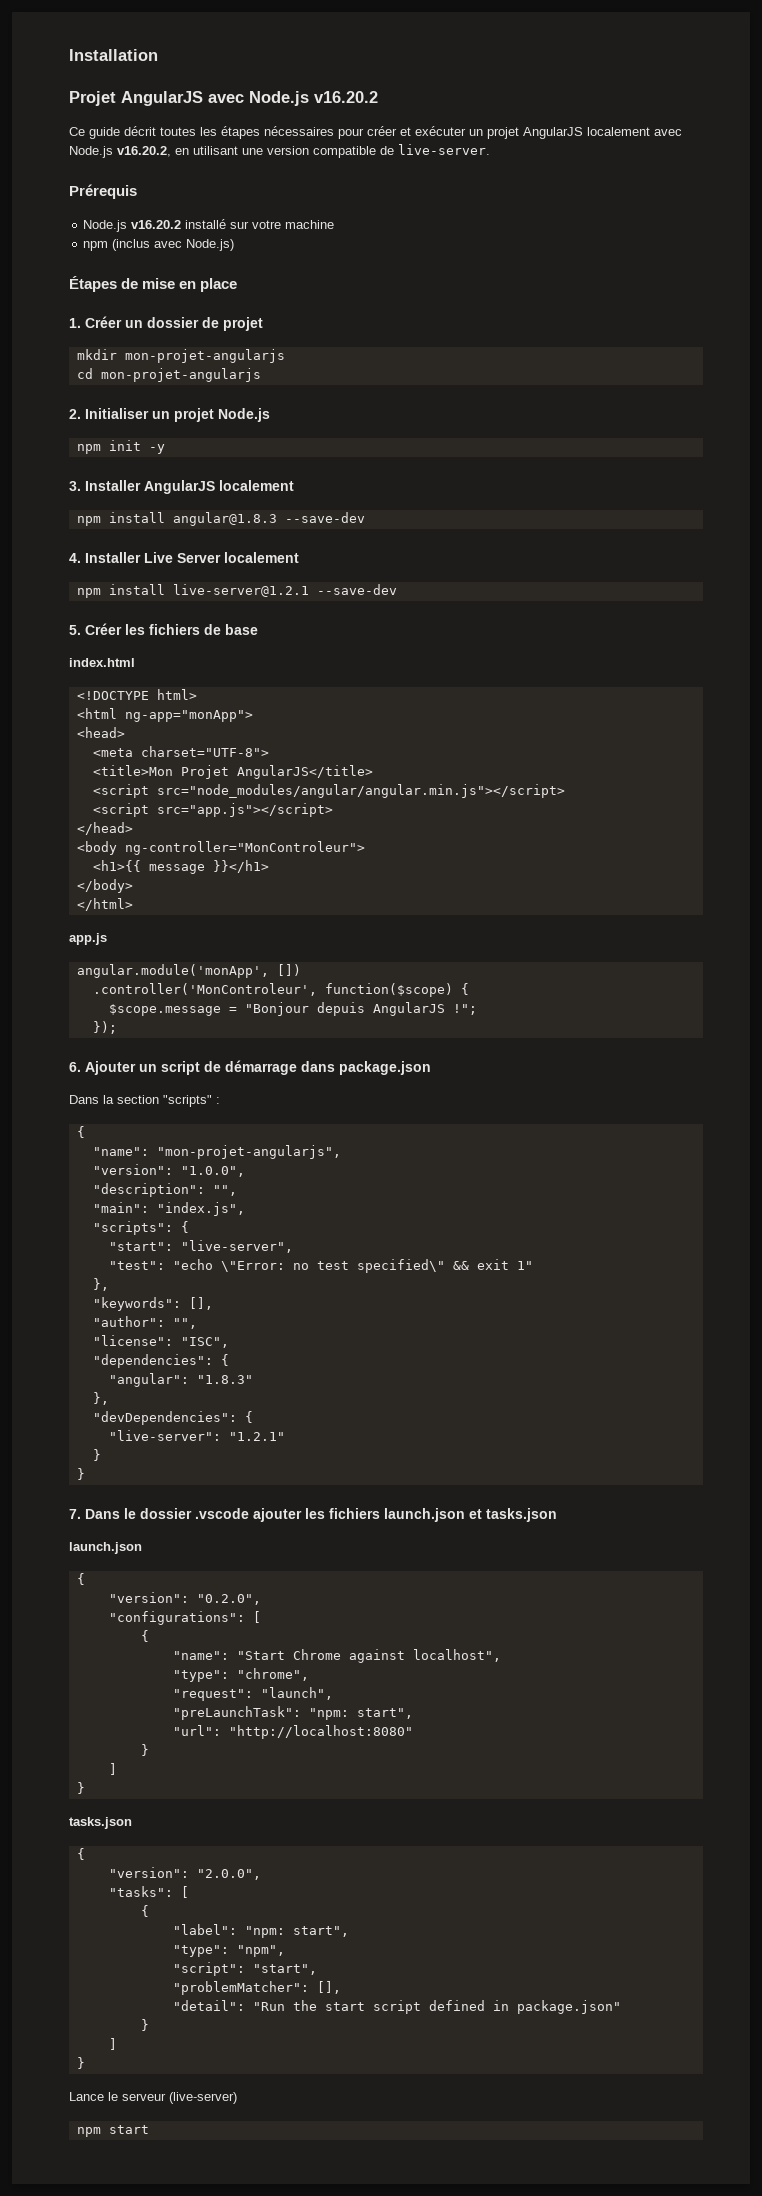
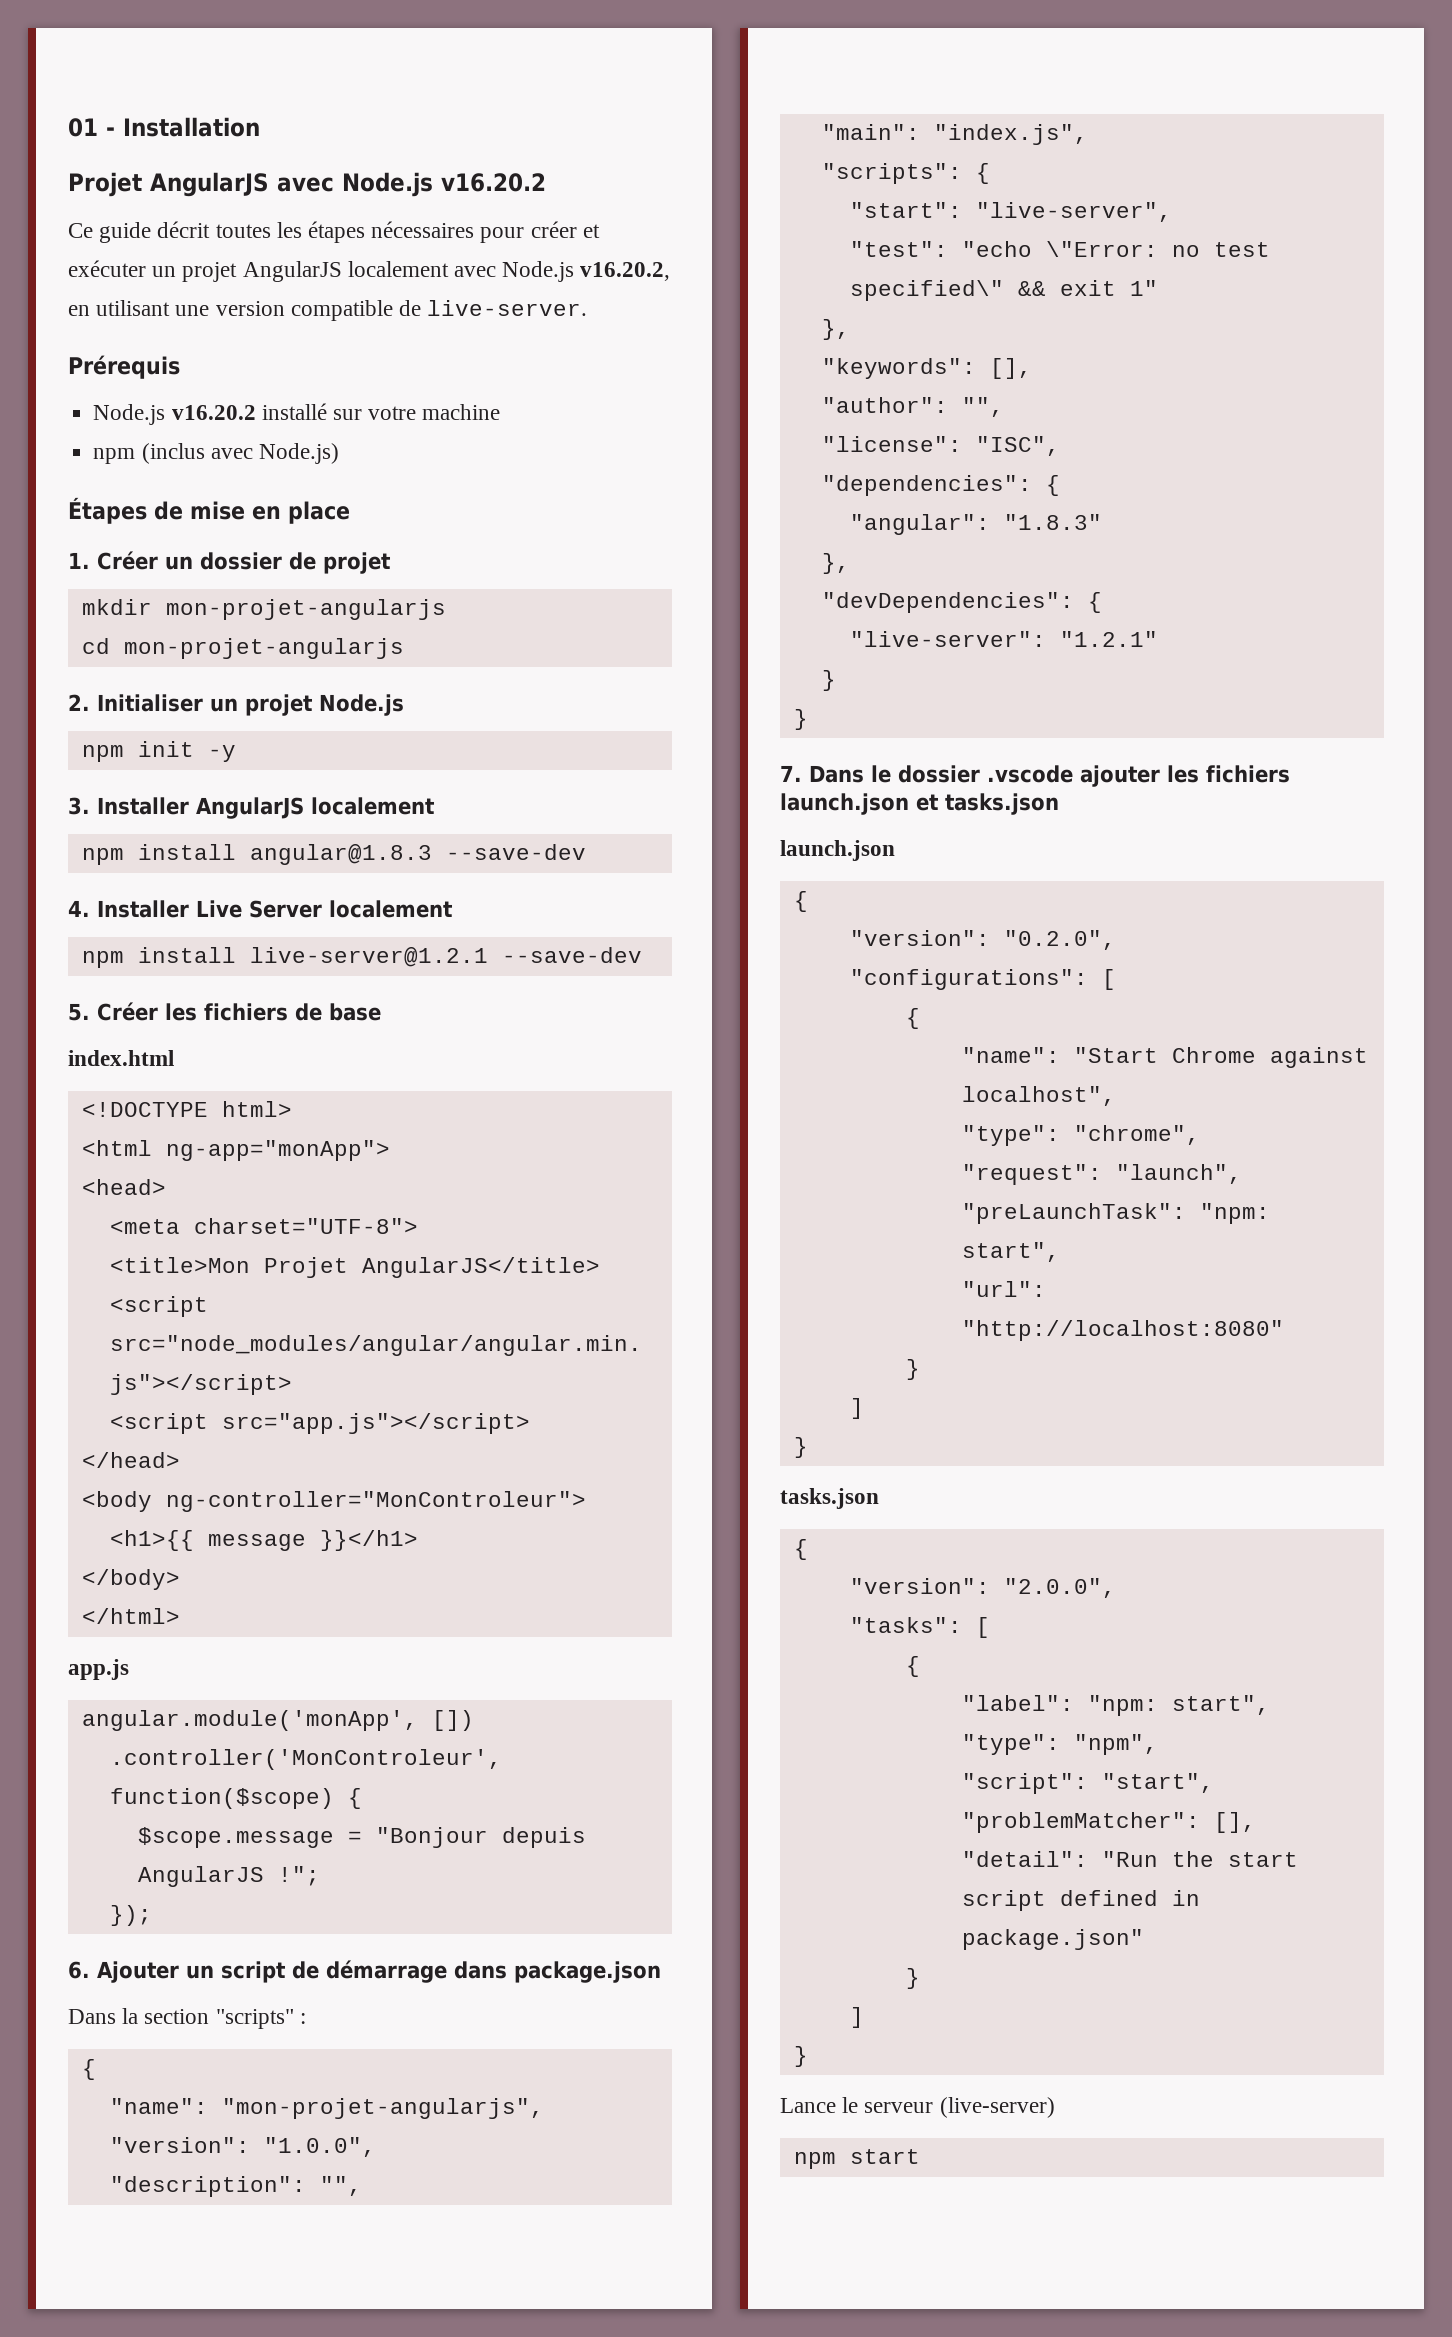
(69, 55) none -> [68,118,115,137] 01 -

